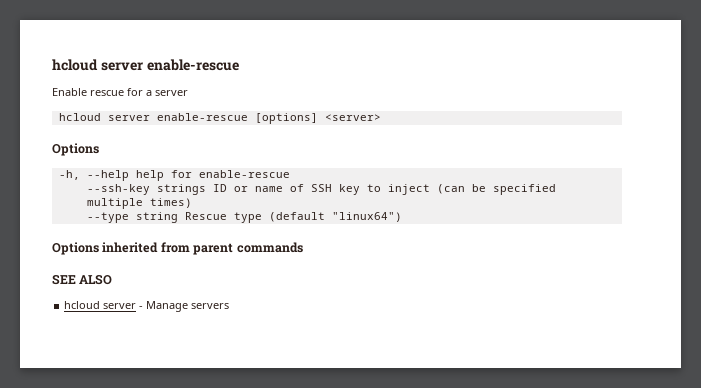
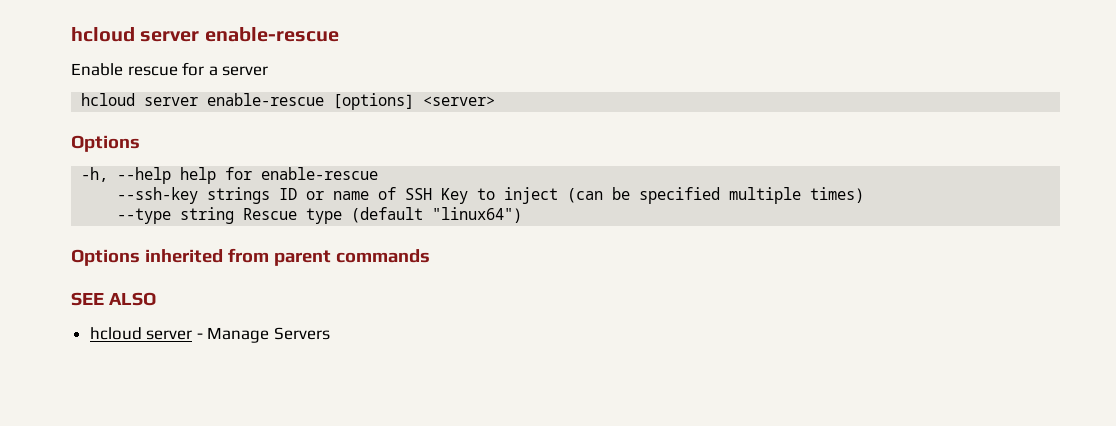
[338,184,360,195] key -> [441,188,469,204] Key
[191,303,230,309] servers -> [274,327,331,340] Servers

